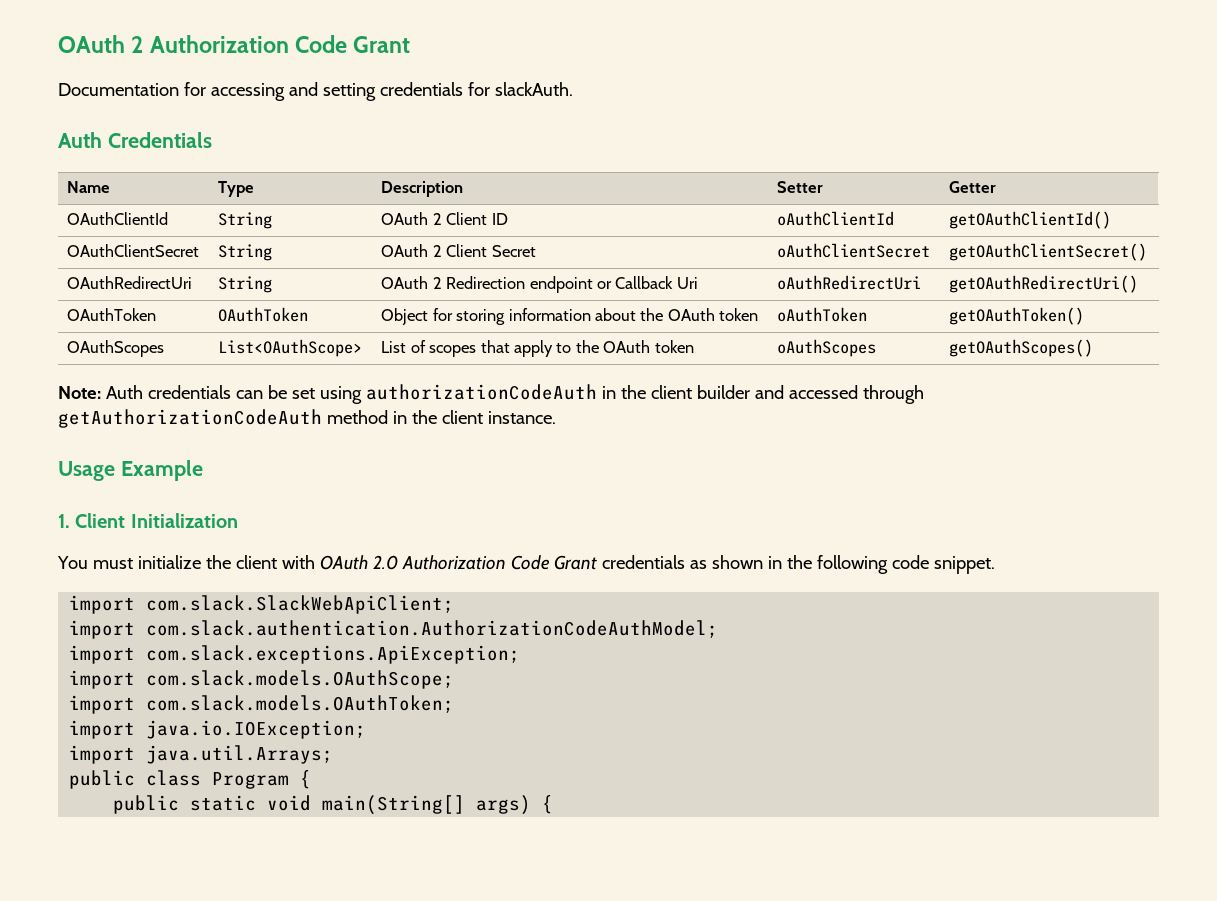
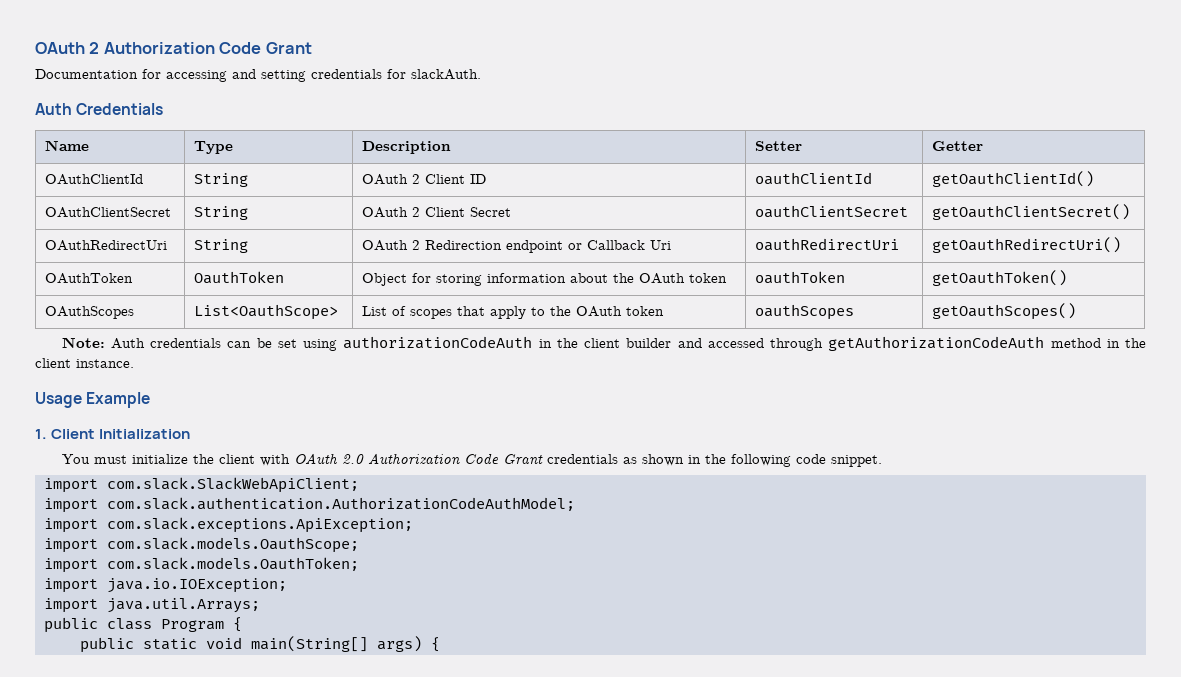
[777,211,895,226] [949,211,1112,229] oAuthClientId | getOAuthClientId() -> [755,172,873,185] [932,171,1095,187] oauthClientId | getOauthClientId()
[777,243,931,258] [949,243,1148,261] oAuthClientSecret | getOAuthClientSecret() -> [755,205,909,218] [932,204,1131,220] oauthClientSecret | getOauthClientSecret()
[777,275,922,290] [949,275,1139,293] [67,308,157,321] [218,307,309,322] oAuthRedirectUri | getOAuthRedirectUri() // OAuthToken | OAuthToken -> [755,238,900,251] [932,237,1122,253] [45,273,134,284] [194,271,285,284] oauthRedirectUri | getOauthRedirectUri() // OAuthToken | OauthToken
[777,307,868,322] [949,307,1085,325] oAuthToken | getOAuthToken() -> [755,271,846,284] [932,270,1068,286] oauthToken | getOauthToken()
[218,339,363,357] List<OAuthScope> -> [194,304,339,320] List<OauthScope>
[777,339,877,357] [949,339,1094,357] oAuthScopes | getOAuthScopes() -> [755,304,855,320] [932,303,1077,320] oauthScopes | getOauthScopes()
[146,670,455,689] [69,695,455,714] com.slack.models.OAuthScope; // import com.slack.models.OAuthToken; -> [107,537,359,553] [44,557,359,573] com.slack.models.OauthScope; // import com.slack.models.OauthToken;

